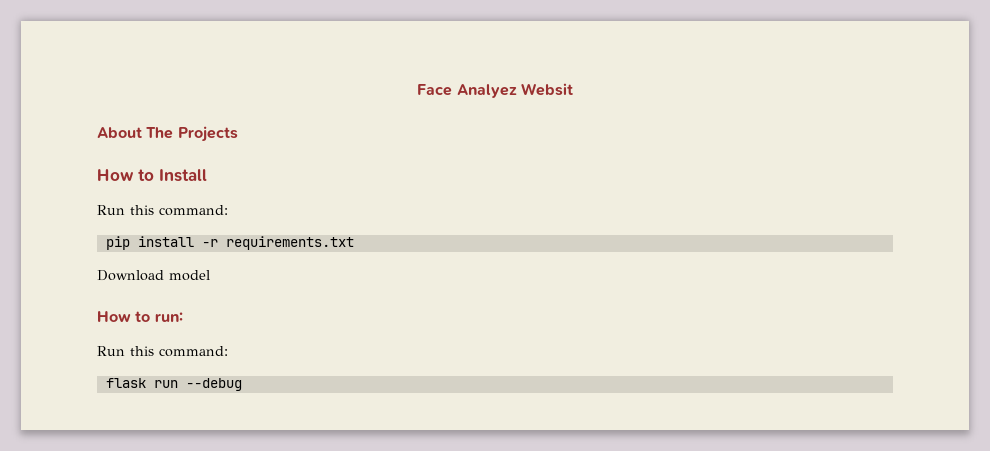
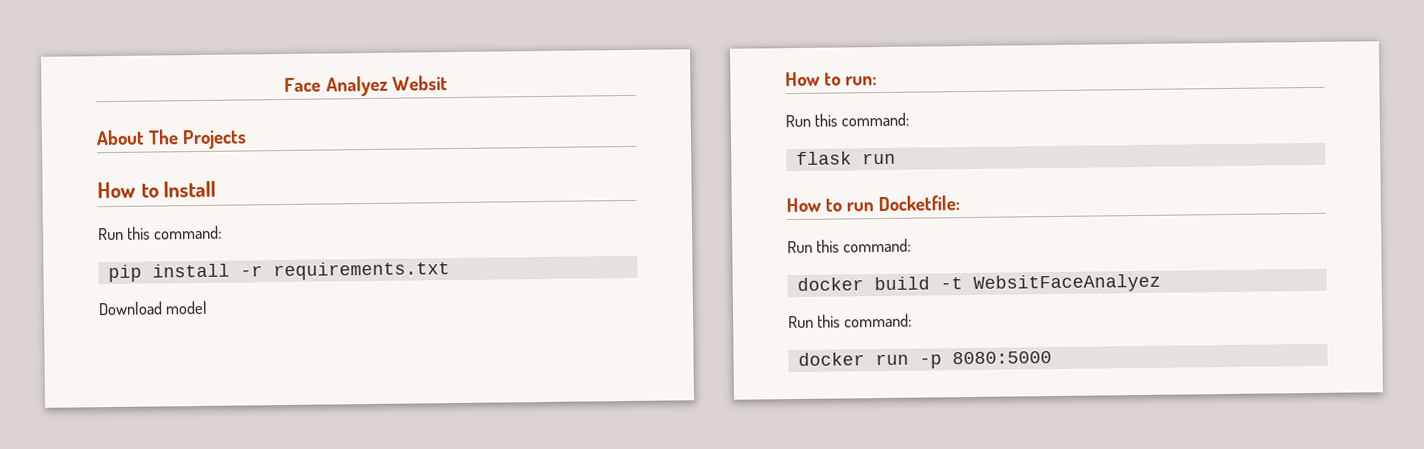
[185,378,242,391] --debug -> [786,195,961,213] [787,238,911,254] [796,273,1161,293] [788,313,912,329] [797,351,1052,369] // How to run Docketfile: // Run this command: // docker build -t WebsitFaceAnalyez // Run this command: // docker run -p 8080:5000

